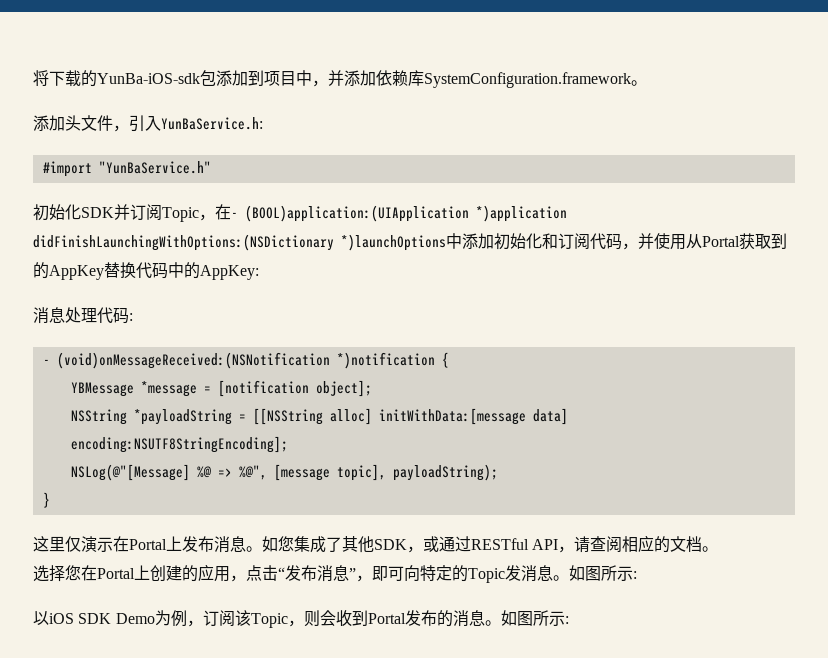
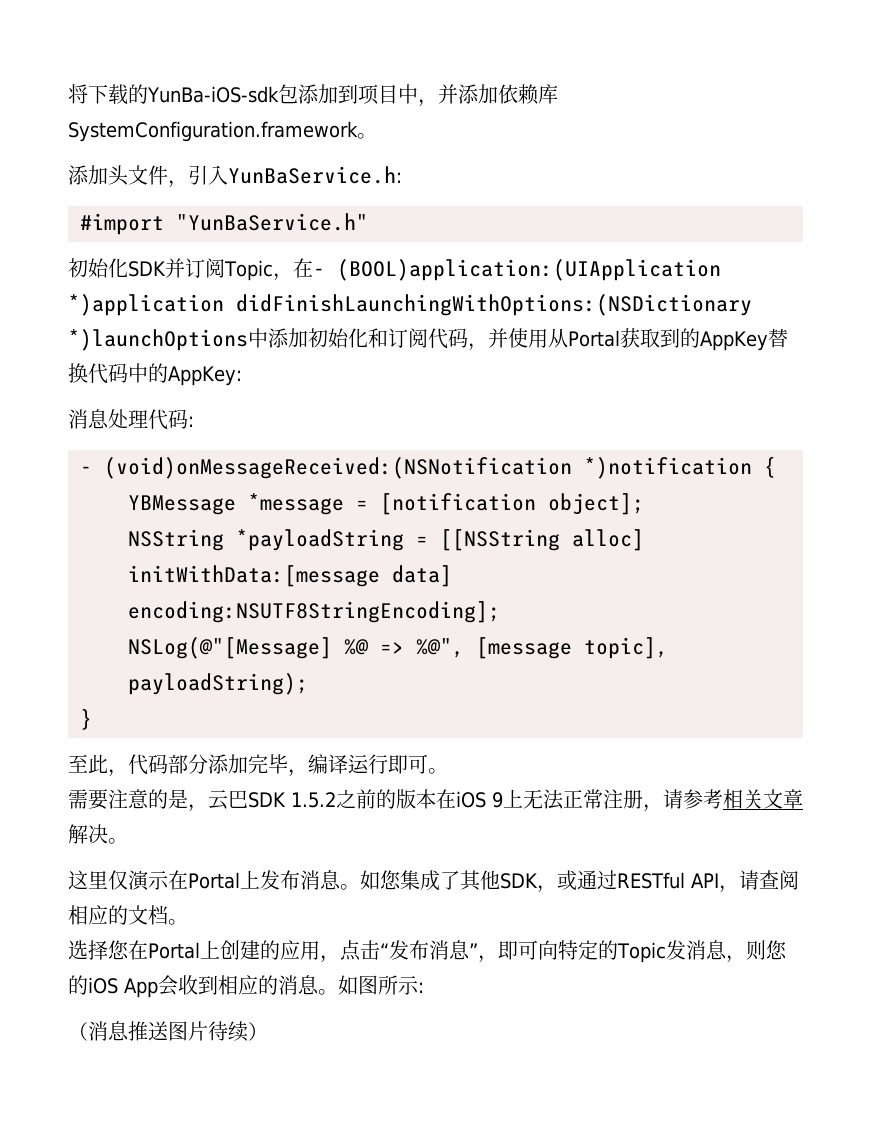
(50, 500) none -> [68,754,448,777] [68,789,803,812] [68,824,128,844] // 至此，代码部分添加完毕，编译运行即可。 // 需要注意的是，云巴SDK 1.5.2之前的版本在iOS 9上无法正常注册，请参考相关文章解决。
[553,565,637,581] [33,610,437,628] 。如图所示: // 以iOS SDK Demo为例，订阅该Topic，则会收到Portal发布 -> [725,940,787,963] [68,975,258,998] ，则您的iOS App会收到相应
(569, 620) none -> [68,1021,268,1042] // （消息推送图片待续）

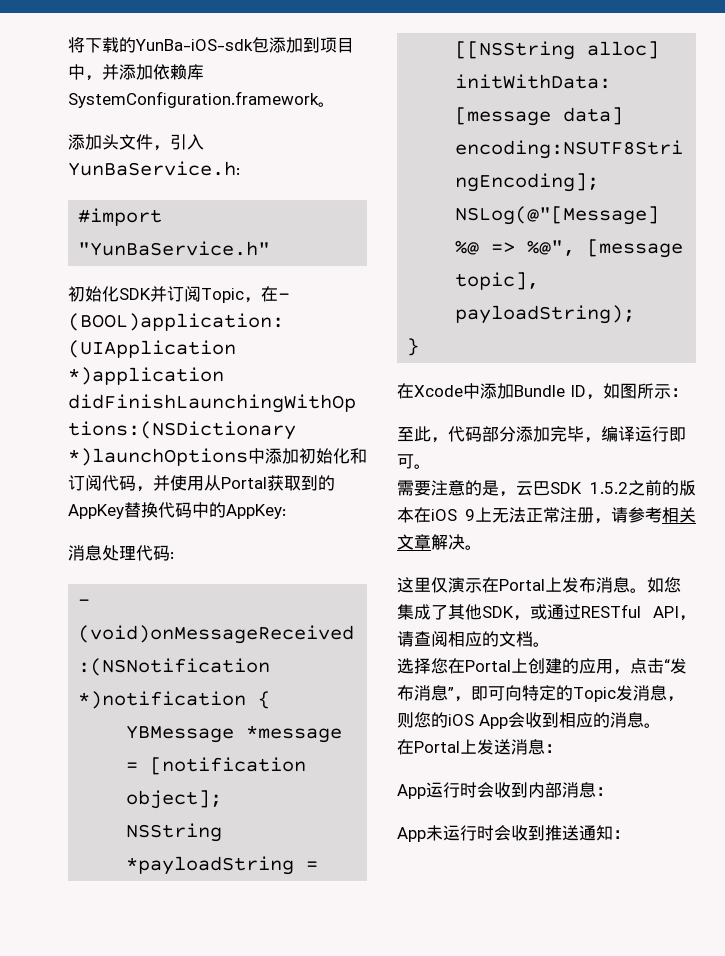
(92, 719) none -> [397,383,688,400] // 在Xcode中添加Bundle ID，如图所示：
[338,975,424,995] [68,1021,268,1042] 如图所示: // （消息推送图片待续） -> [397,739,562,755] [397,782,613,799] [397,825,630,842] // 在Portal上发送消息： // App运行时会收到内部消息： // App未运行时会收到推送通知：

